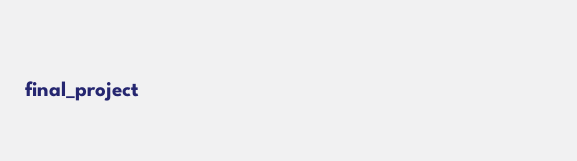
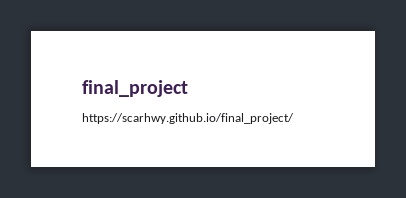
(139, 91) none -> [82,113,294,124] // https://scarhwy.github.io/final_project/

